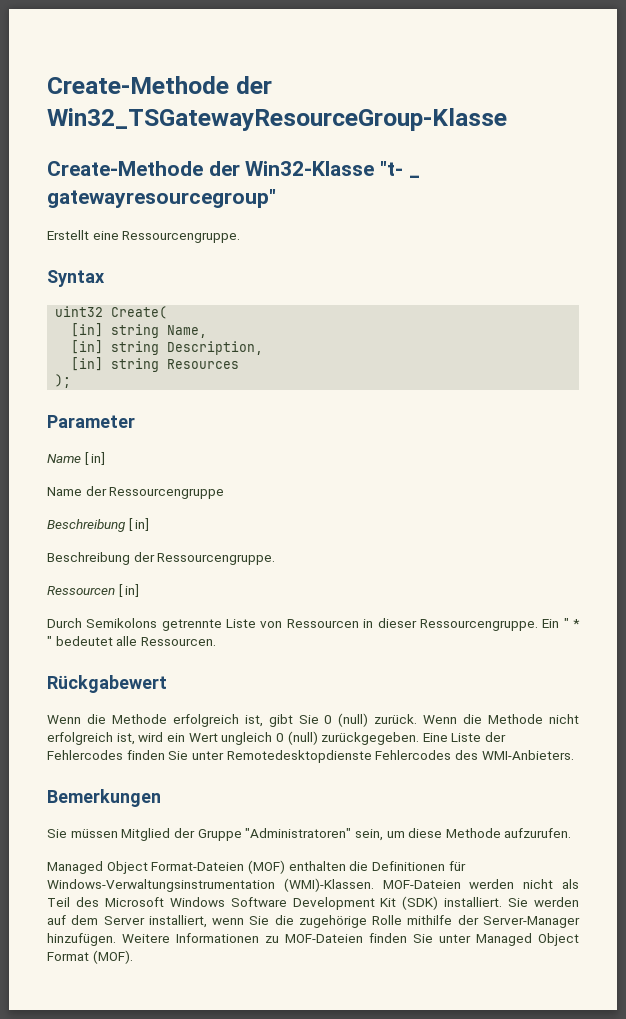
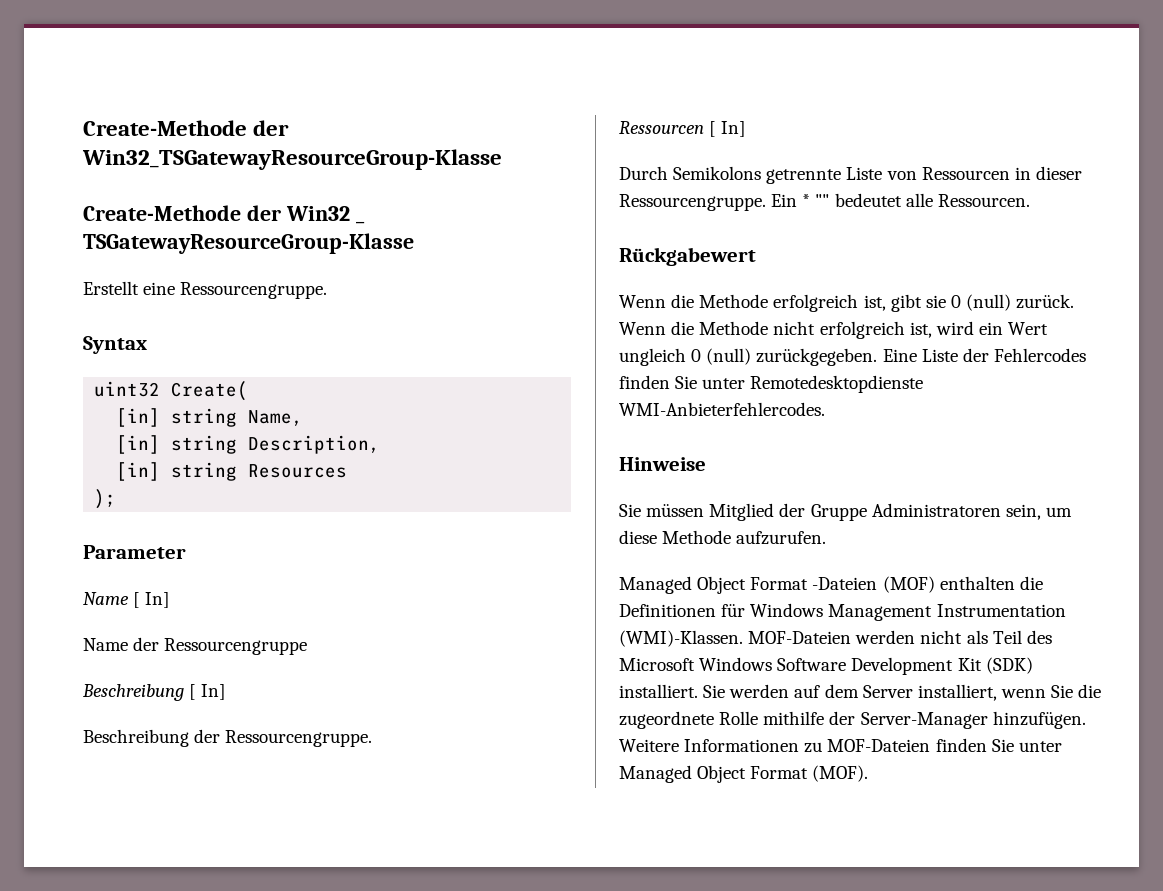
[245,161,420,178] [47,189,276,208] Win32-Klasse "t- _ gatewayresourcegroup" -> [285,206,350,221] [355,221,365,224] [83,233,414,254] Win32 _ TSGatewayResourceGroup-Klasse
[91,452,106,465] in] -> [145,592,171,608] In]
[135,518,150,531] in] -> [201,684,227,700] In]
[125,584,140,597] in] -> [721,121,747,137] In]
[563,618,581,628] [47,636,52,646] " * " -> [802,194,830,207] * ""
[298,715,319,724] Sie -> [925,295,946,308] sie
[375,750,574,760] [47,789,161,807] Fehlercodes des WMI-Anbieters. // Bemerkungen -> [619,402,825,416] [619,457,706,471] WMI-Anbieterfehlercodes. // Hinweise
[245,828,352,838] "Administratoren" -> [871,503,1001,517] Administratoren
[151,862,245,871] Format-Dateien -> [750,577,878,590] Format -Dateien
[47,879,275,892] Windows-Verwaltungsinstrumentation -> [750,603,1066,621] Windows Management Instrumentation
[298,915,367,928] zugehörige -> [619,711,714,729] zugeordnete

